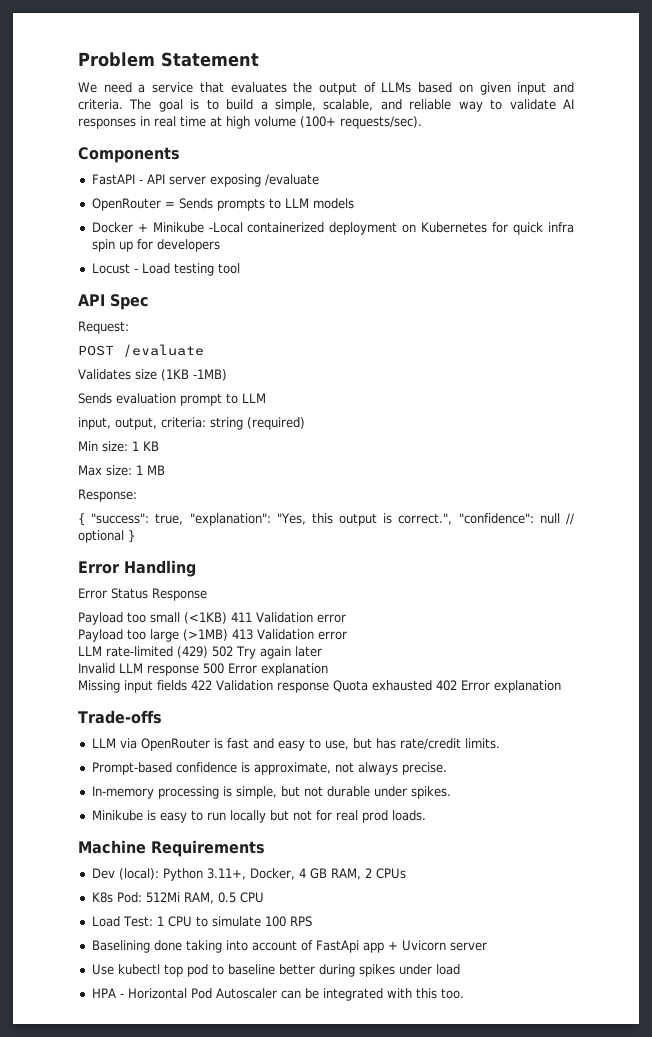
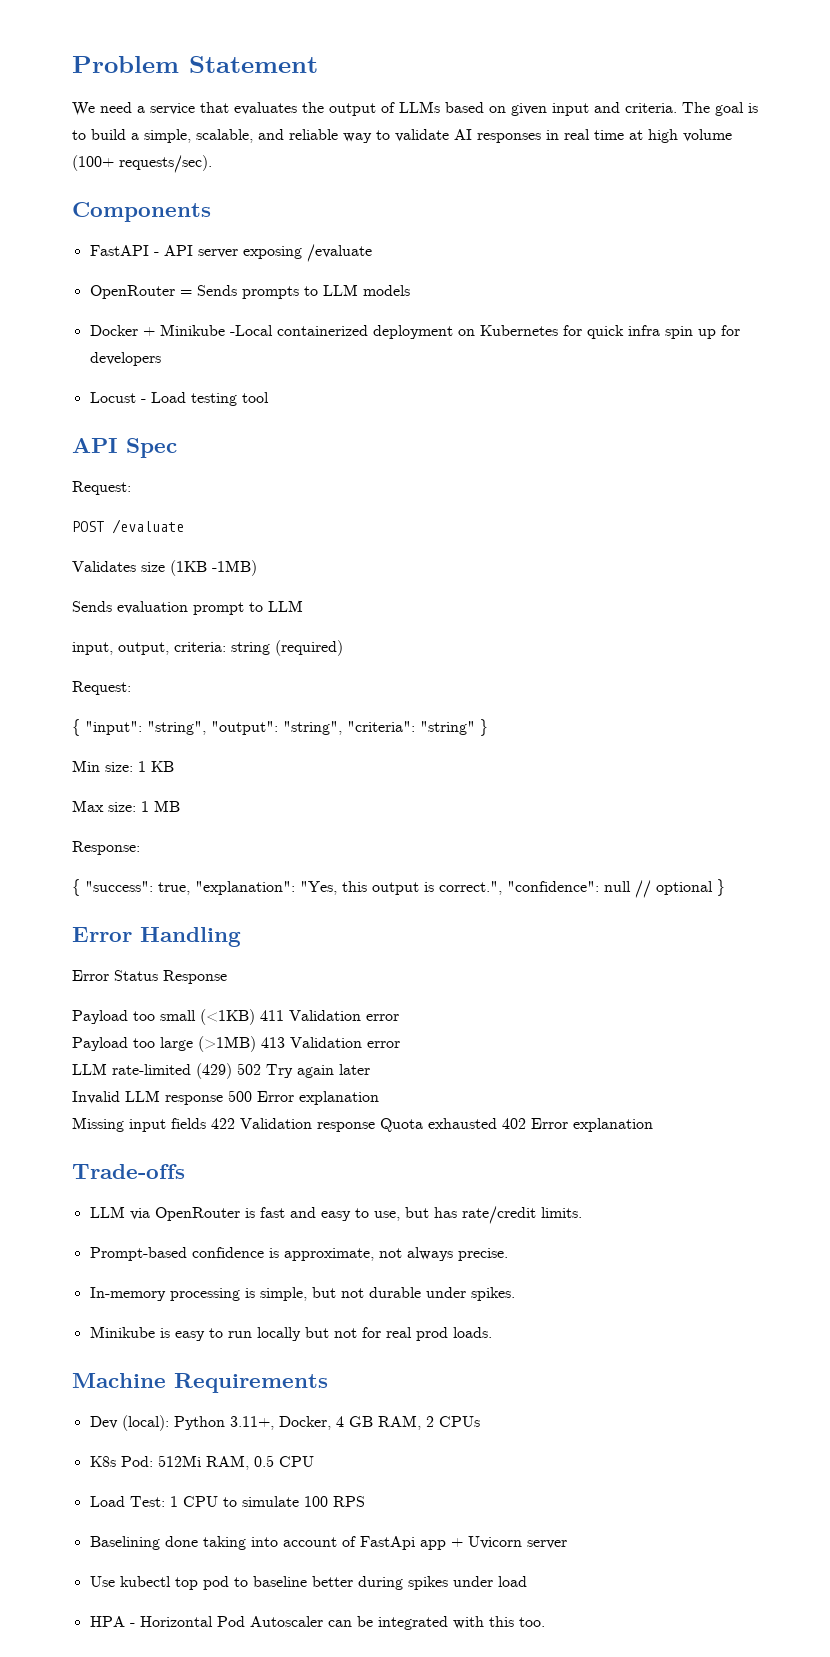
(305, 423) none -> [72,681,131,695] [72,719,488,736] // Request: // { "input": "string", "output": "string", "criteria": "string" }

